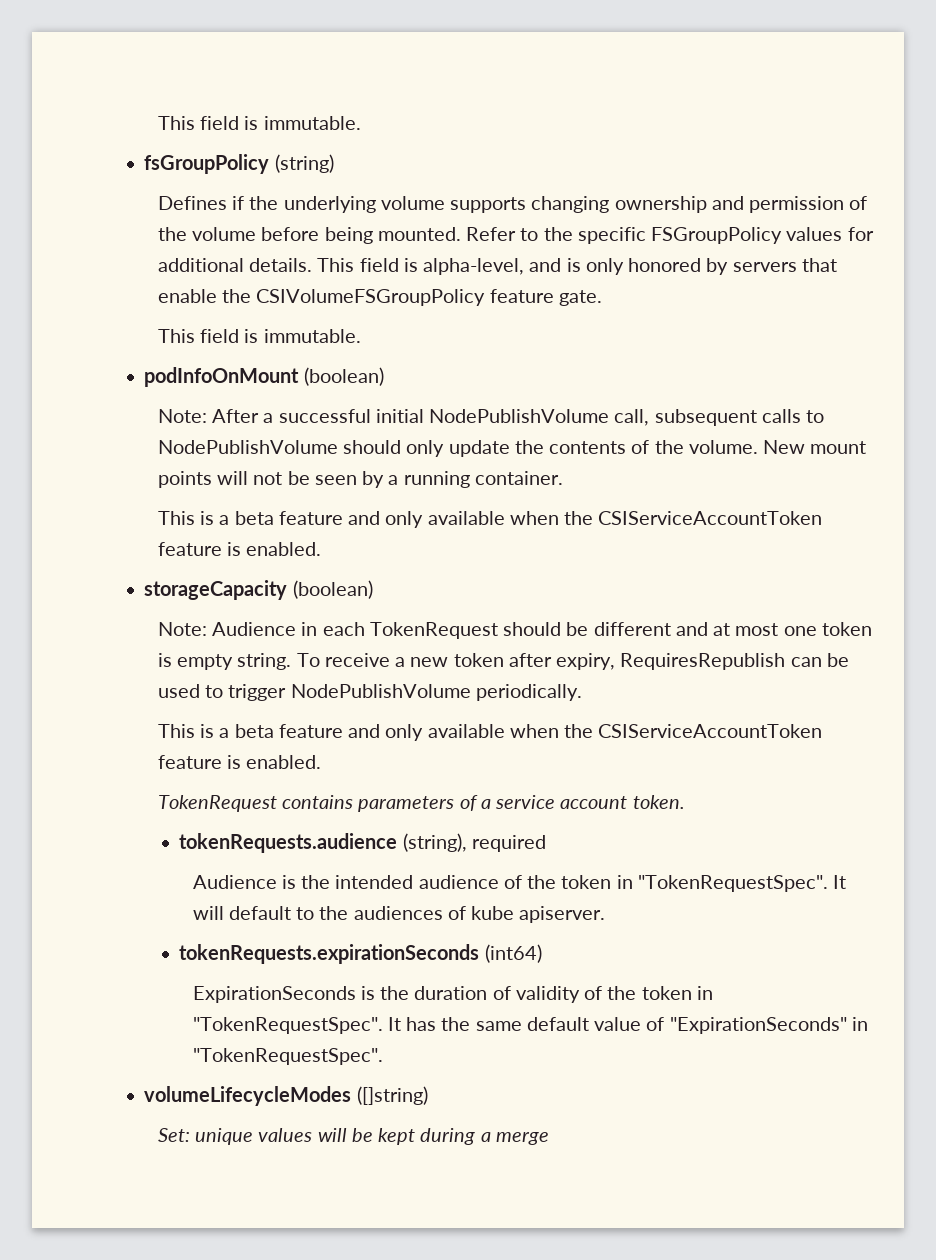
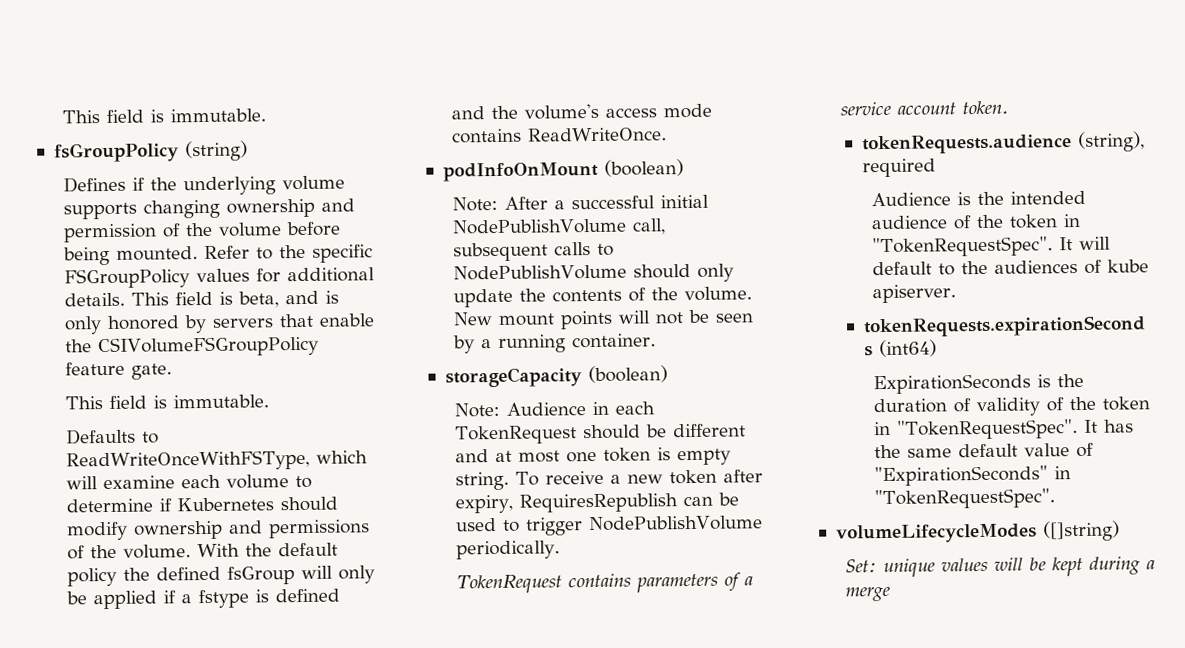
[423,258,525,275] alpha-level, -> [237,291,279,308] beta,
(361, 336) none -> [65,428,159,445] [65,449,368,472] [65,474,312,490] [65,496,338,513] [66,519,370,541] [66,542,338,560] [66,565,375,587] [65,588,340,610] [450,103,712,120] [450,127,667,144] // Defaults to ReadWriteOnceWithFSType, which will examine each volume to determine if Kubernetes should modify ownership and permissions of the volume. With the default policy the defined fsGroup will only be applied if a fstype is defined and the volume's access mode contains ReadWriteOnce.
[157,511,823,528] [157,542,322,556] // This is a beta feature and only available when the CSIServiceAccountToken feature is enabled. -> (656, 341) none
[157,724,823,741] [157,755,322,769] // This is a beta feature and only available when the CSIServiceAccountToken feature is enabled. -> (560, 550) none

